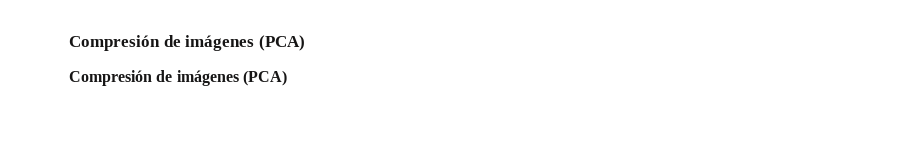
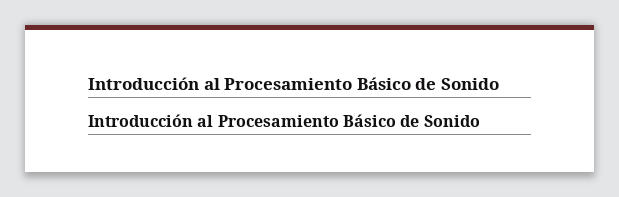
[69,35,305,51] [69,70,287,86] Compresión de imágenes (PCA) // Compresión de imágenes (PCA) -> [88,77,499,90] [88,114,480,127] Introducción al Procesamiento Básico de Sonido // Introducción al Procesamiento Básico de Sonido

